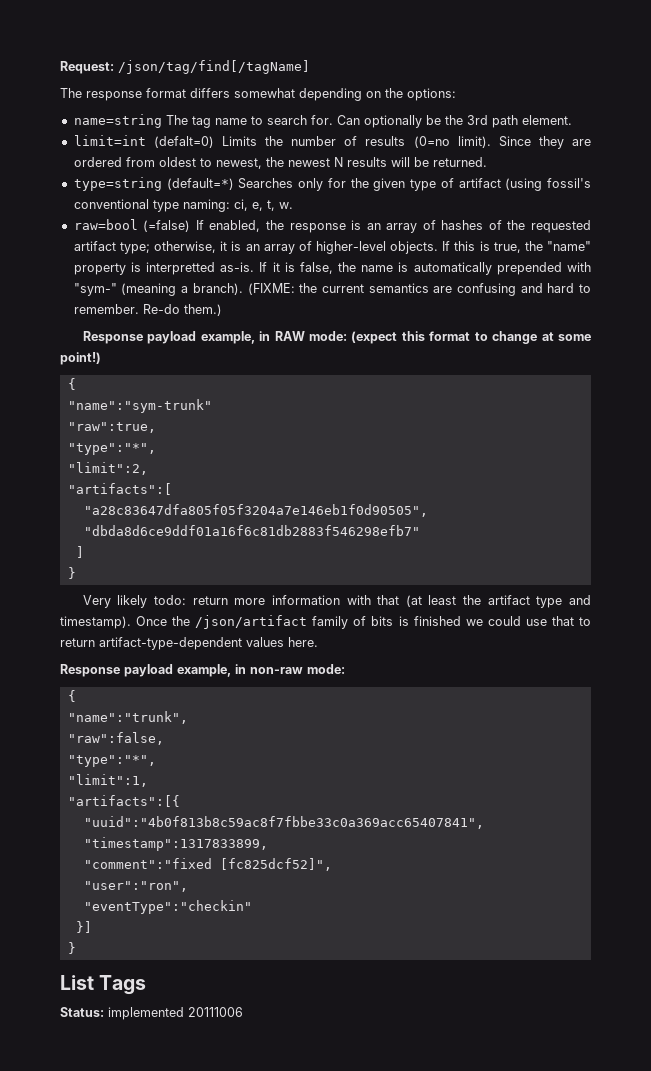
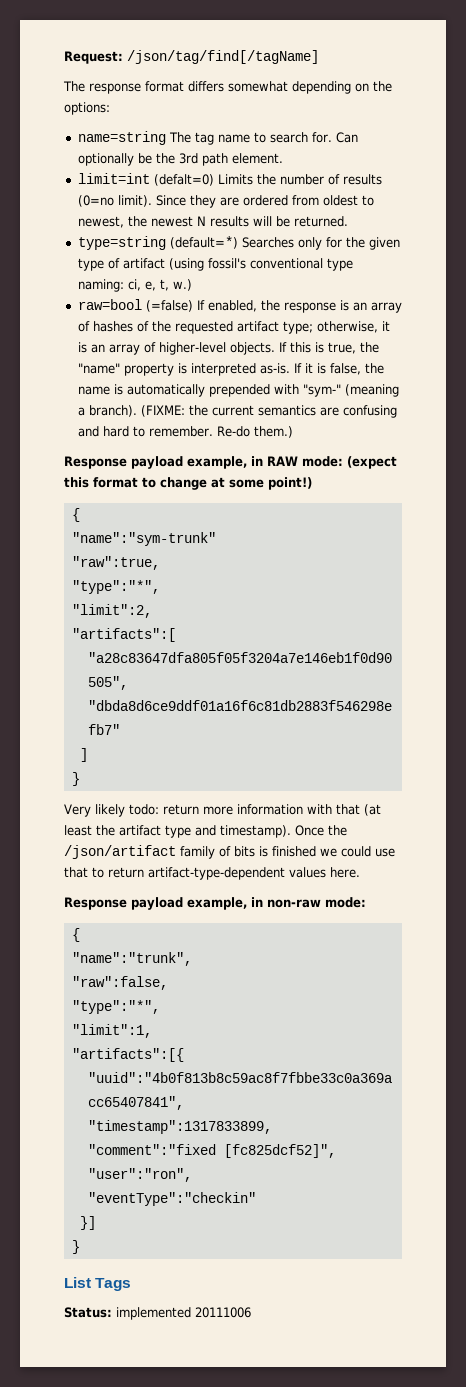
[278,202,293,209] w. -> [172,279,192,291] w.)
[146,262,216,275] interpretted -> [190,363,256,376] interpreted

